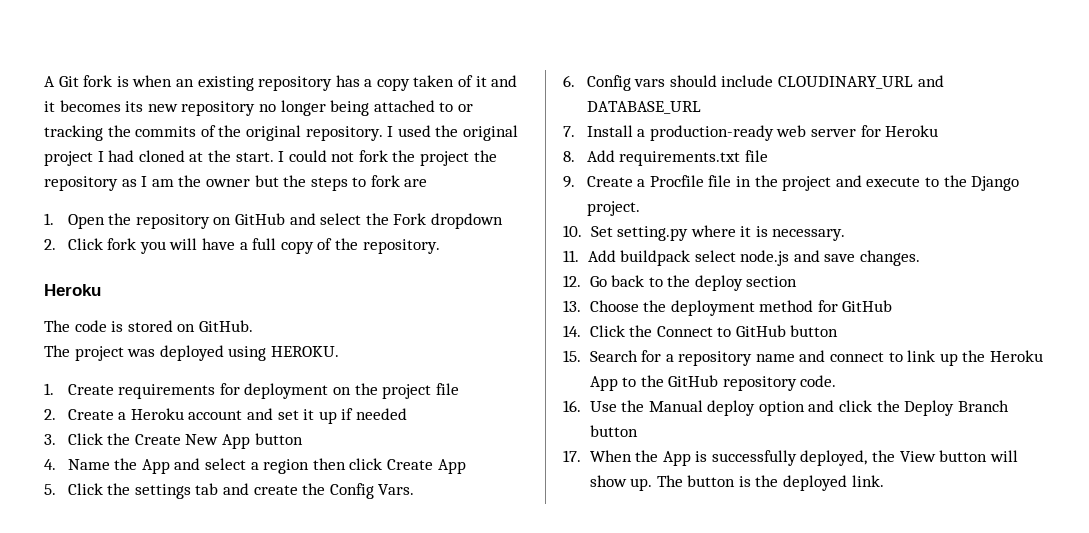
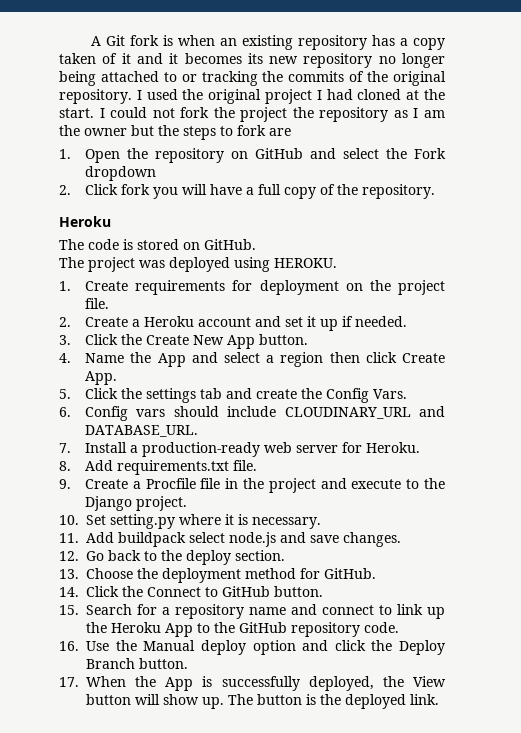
[435,383,459,395] file -> [85,298,110,309] file.
[355,408,407,420] needed -> [355,316,408,327] needed.
[254,433,303,445] button -> [259,334,309,345] button.
[437,459,466,474] App -> [85,371,118,385] App.
[586,101,701,114] DATABASE_URL -> [85,425,199,437] DATABASE_URL.
[885,125,939,137] Heroku -> [366,442,421,453] Heroku.
[744,150,768,162] file -> [233,460,258,471] file.
[746,276,798,287] section -> [235,550,285,561] section.
[842,300,893,312] GitHub -> [324,568,376,579] GitHub.
[790,325,839,337] button -> [274,586,323,597] button.
[589,425,638,437] button -> [139,658,188,669] button.

